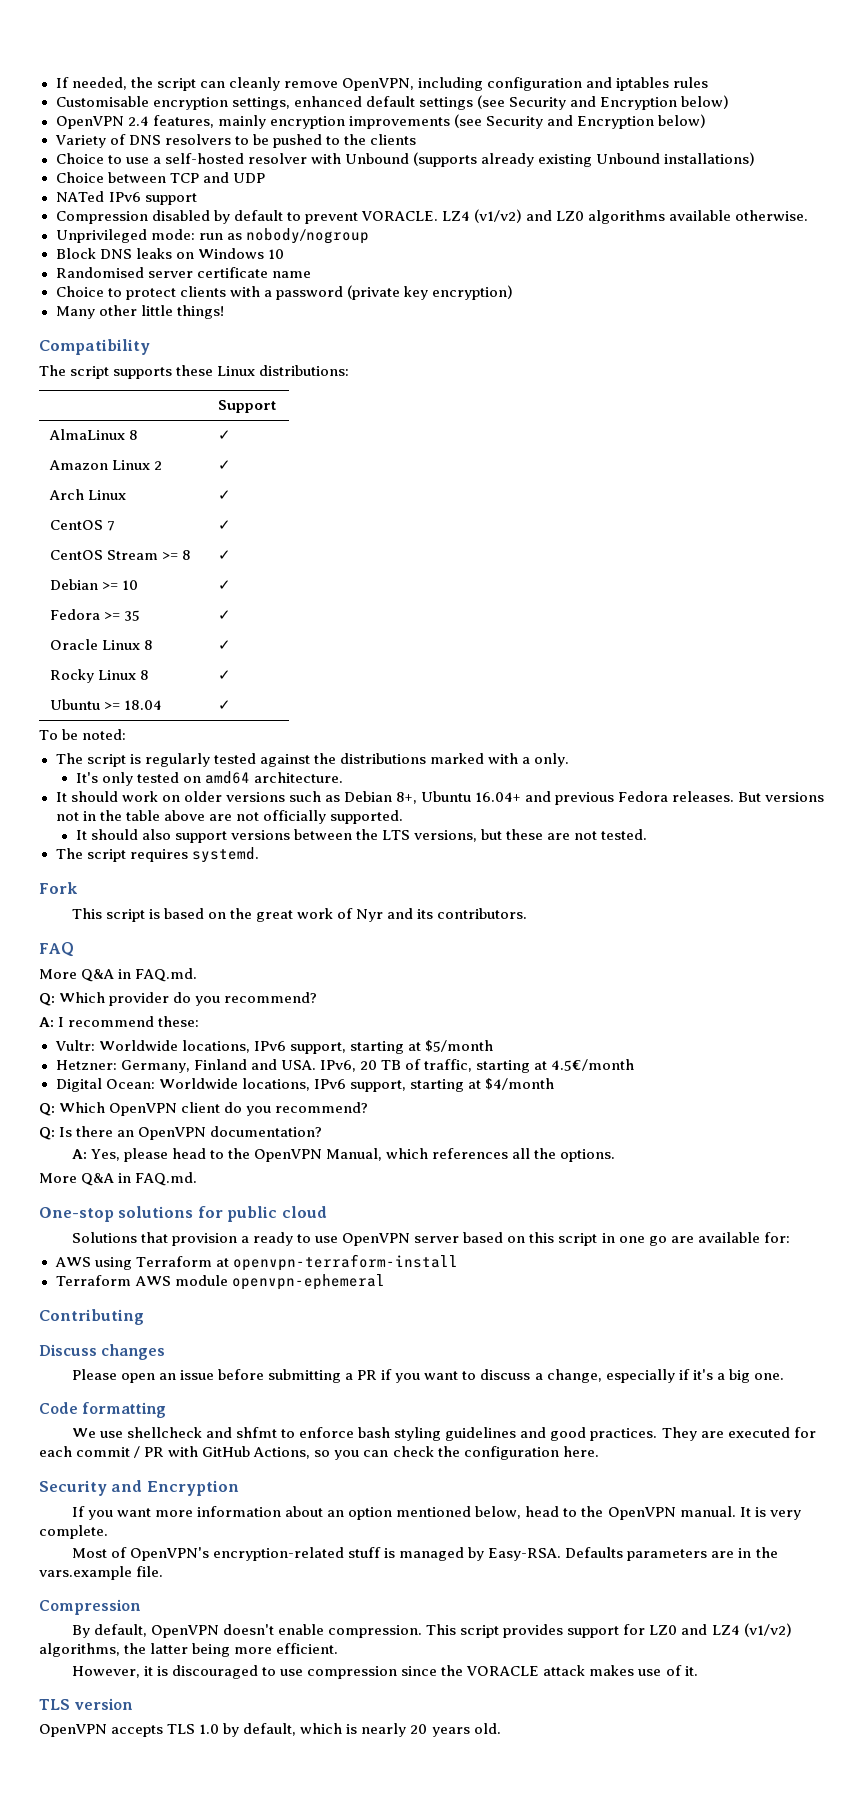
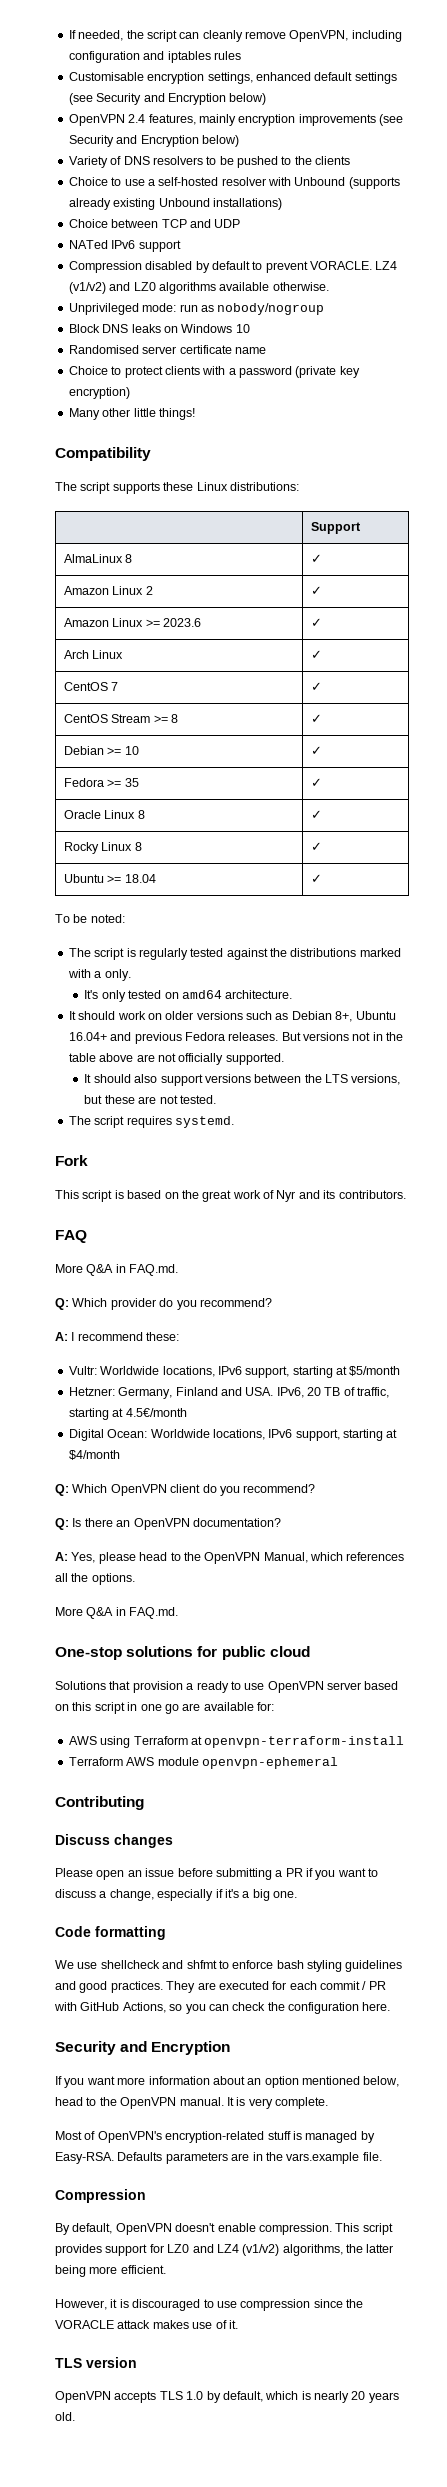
(232, 465) none -> [63,618,201,627] [310,618,322,627] // Amazon Linux >= 2023.6 | ✓

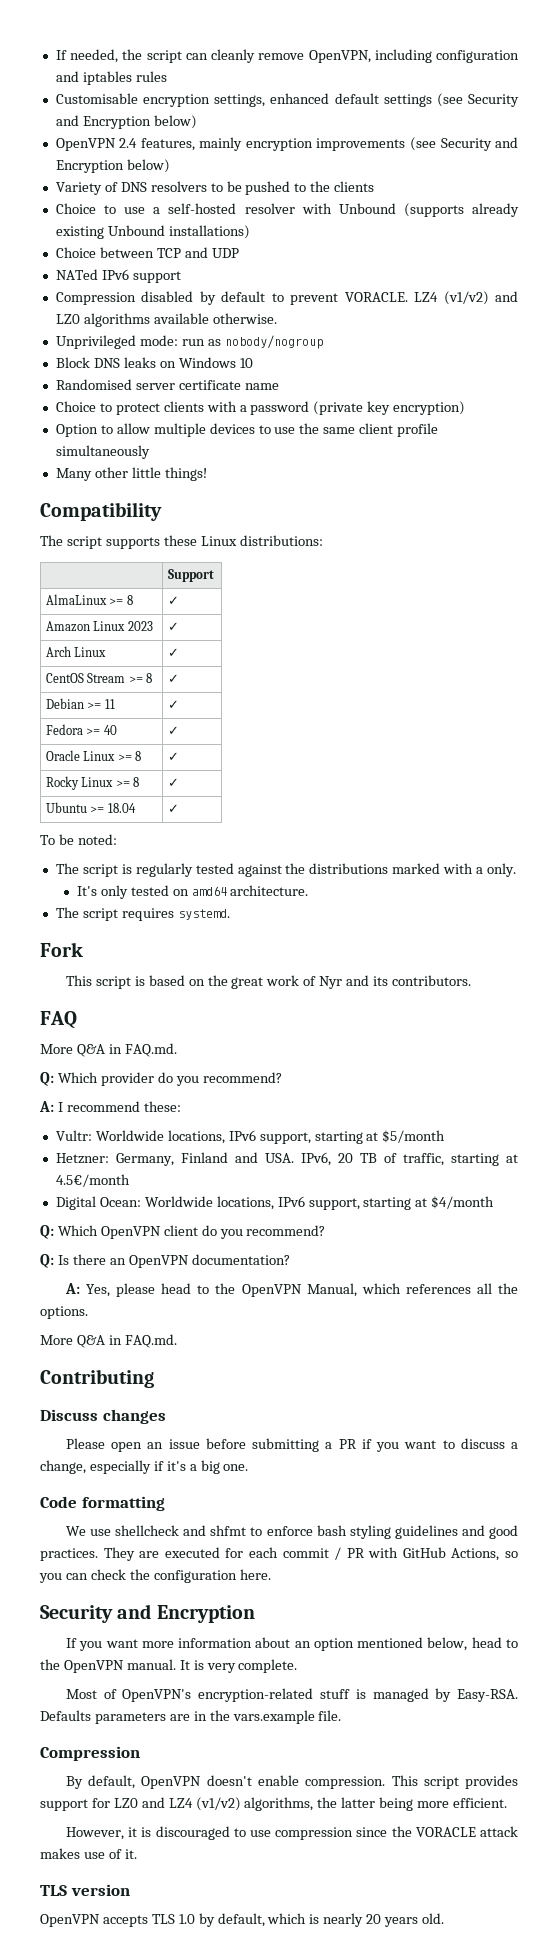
(130, 393) none -> [55,423,439,437] [55,445,150,459] // Option to allow multiple devices to use the same client profile simultaneously
(123, 558) none -> [109,598,124,605] >=
[145,586,153,595] [310,586,322,595] [63,618,201,627] 2 | ✓ // Amazon Linux >= 2023.6 -> [127,621,153,631] 2023
[63,682,119,691] [310,682,322,691] // CentOS 7 | ✓ -> (179, 652) none
[124,746,139,755] 10 -> [104,699,115,709] 11
[124,778,139,787] 35 -> [103,725,117,735] 40
(136, 814) none -> [117,754,132,761] >=
(133, 846) none -> [115,780,130,787] >=
[68,1011,396,1022] [68,1032,404,1044] [68,1053,284,1065] [84,1074,401,1086] [84,1095,216,1104] // It should work on older versions such as Debian 8+, Ubuntu 16.04+ and previous Fedora releases. But versions not in the table above are not officially supported. // It should also support versions between the LTS versions, but these are not tested. -> (309, 890) none
[55,1646,310,1660] [55,1681,399,1693] [55,1702,274,1714] [68,1736,405,1748] [68,1757,338,1769] // One-stop solutions for public cloud // Solutions that provision a ready to use OpenVPN server based on this script in one go are available for: // AWS using Terraform at openvpn-terraform-install // Terraform AWS module openvpn-ephemeral -> (177, 1341) none

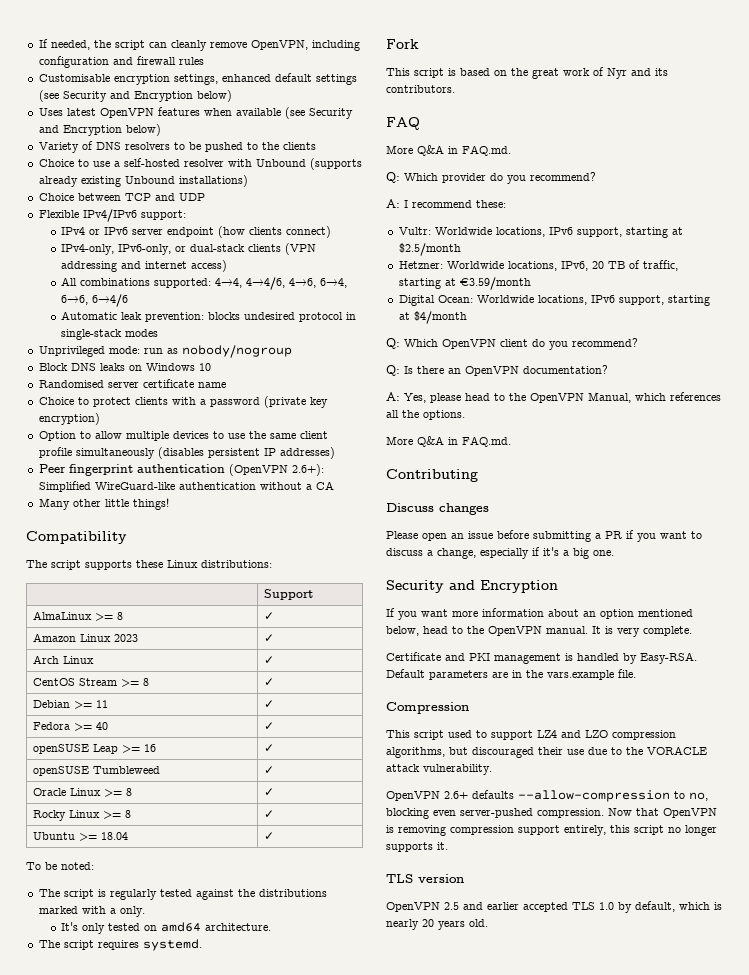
[82,71,132,85] iptables -> [136,56,176,65] firewall
[55,137,406,151] OpenVPN 2.4 features, mainly encryption improvements -> [38,107,281,118] Uses latest OpenVPN features when available
[55,269,181,283] [55,291,518,305] [55,313,277,327] NATed IPv6 support // Compression disabled by default to prevent VORACLE. LZ4 (v1/v2) and LZ0 algorithms available otherwise. -> [38,209,186,222] [61,226,332,238] [61,243,317,255] [61,260,228,272] [61,277,348,290] [61,294,129,307] [61,311,357,322] [61,329,159,340] Flexible IPv4/IPv6 support: // IPv4 or IPv6 server endpoint (how clients connect) // IPv4-only, IPv6-only, or dual-stack clients (VPN addressing and internet access) // All combinations supported: 4→4, 4→4/6, 4→6, 6→4, 6→6, 6→4/6 // Automatic leak prevention: blocks undesired protocol in single-stack modes
(150, 452) none -> [157,447,335,459] [38,464,324,476] [38,481,334,492] (disables persistent IP addresses) // Peer fingerprint authentication (OpenVPN 2.6+): Simplified WireGuard-like authentication without a CA
(179, 730) none -> [32,744,156,754] [263,744,274,752] [32,766,160,776] [263,766,274,774] // openSUSE Leap >= 16 | ✓ // openSUSE Tumbleweed | ✓
[382,1130,446,1143] $5/month -> [398,243,461,256] $2.5/month
[115,1152,294,1166] Germany, Finland and USA. -> [446,261,557,271] Worldwide locations,
[55,1174,130,1187] 4.5€/month -> [459,277,531,290] €3.59/month
[40,1496,165,1511] [65,1525,518,1539] [40,1547,518,1561] [39,1569,271,1583] // Code formatting // We use shellcheck and shfmt to enforce bash styling guidelines and good practices. They are executed for each commit / PR with GitHub Actions, so you can check the configuration here. -> (614, 553) none
[65,1688,429,1702] Most of OpenVPN's encryption-related stuff is managed -> [386,652,619,664] Certificate and PKI management is handled
[40,1710,91,1721] Defaults -> [386,669,425,678] Default
[65,1775,518,1789] [40,1797,508,1811] [65,1826,518,1840] [40,1848,122,1859] By default, OpenVPN doesn't enable compression. This script provides support for LZ0 and LZ4 (v1/v2) algorithms, the latter being more efficient. // However, it is discouraged to use compression since the VORACLE attack makes use of -> [386,730,676,740] [386,746,707,758] [386,764,492,775] [386,790,708,802] [386,808,717,819] [386,825,717,836] [386,842,433,852] This script used to support LZ4 and LZO compression algorithms, but discouraged their use due to the VORACLE attack vulnerability. // OpenVPN 2.6+ defaults --allow-compression to no, blocking even server-pushed compression. Now that OpenVPN is removing compression support entirely, this script no longer supports
[102,1915,148,1927] accepts -> [444,902,568,912] 2.5 and earlier accepted

